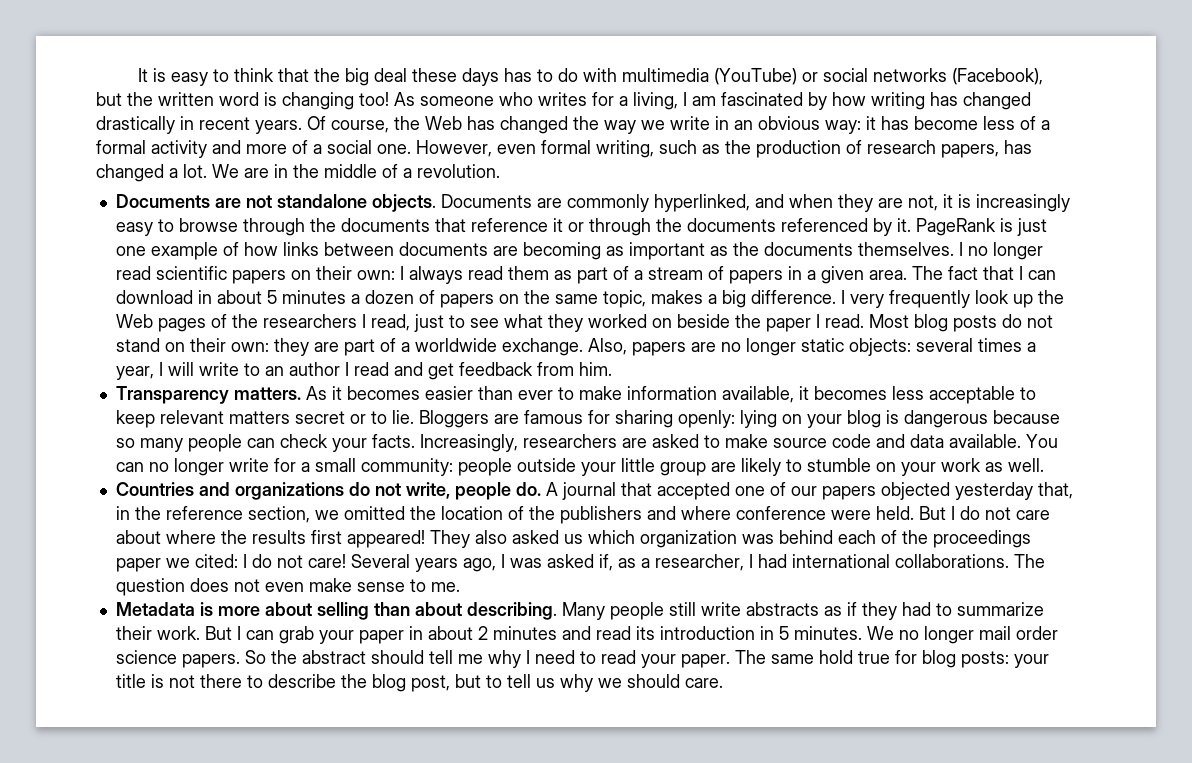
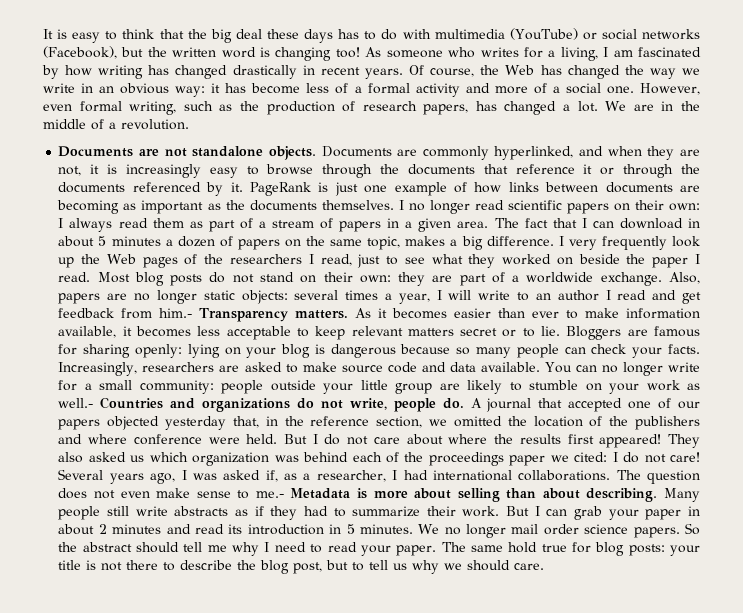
[578,362,612,376] him. // -> [159,308,193,318] him.-
[1007,458,1044,472] well. // -> [58,398,94,408] well.-
[430,582,460,592] me. // -> [255,491,284,498] me.-

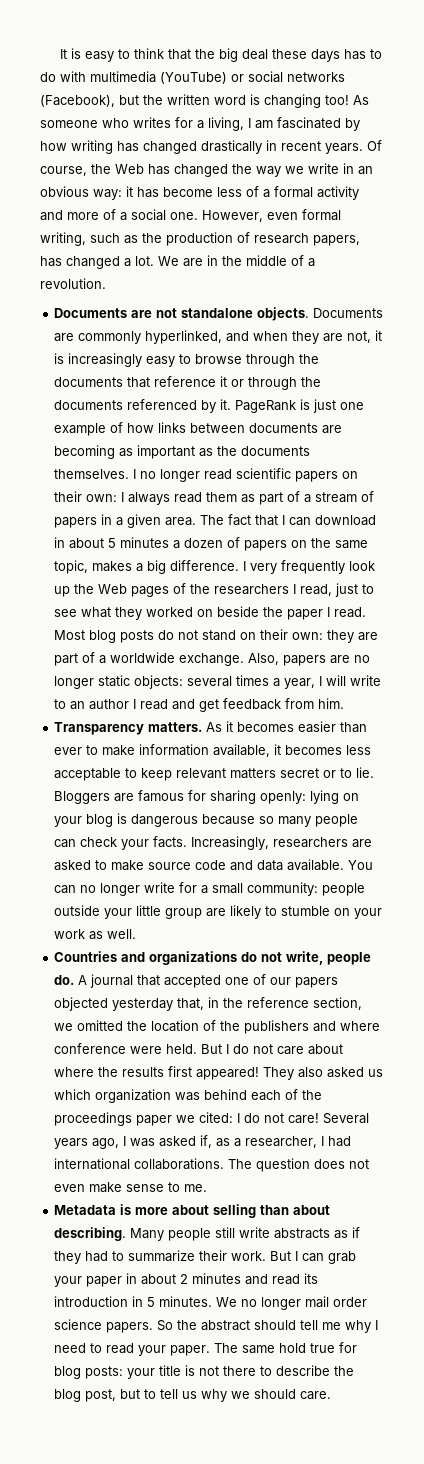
[159,308,193,318] him.- -> [318,698,345,709] him. //
[58,398,94,408] well.- -> [107,929,137,939] well. //
[255,491,284,498] me.- -> [184,1184,208,1192] me. //

